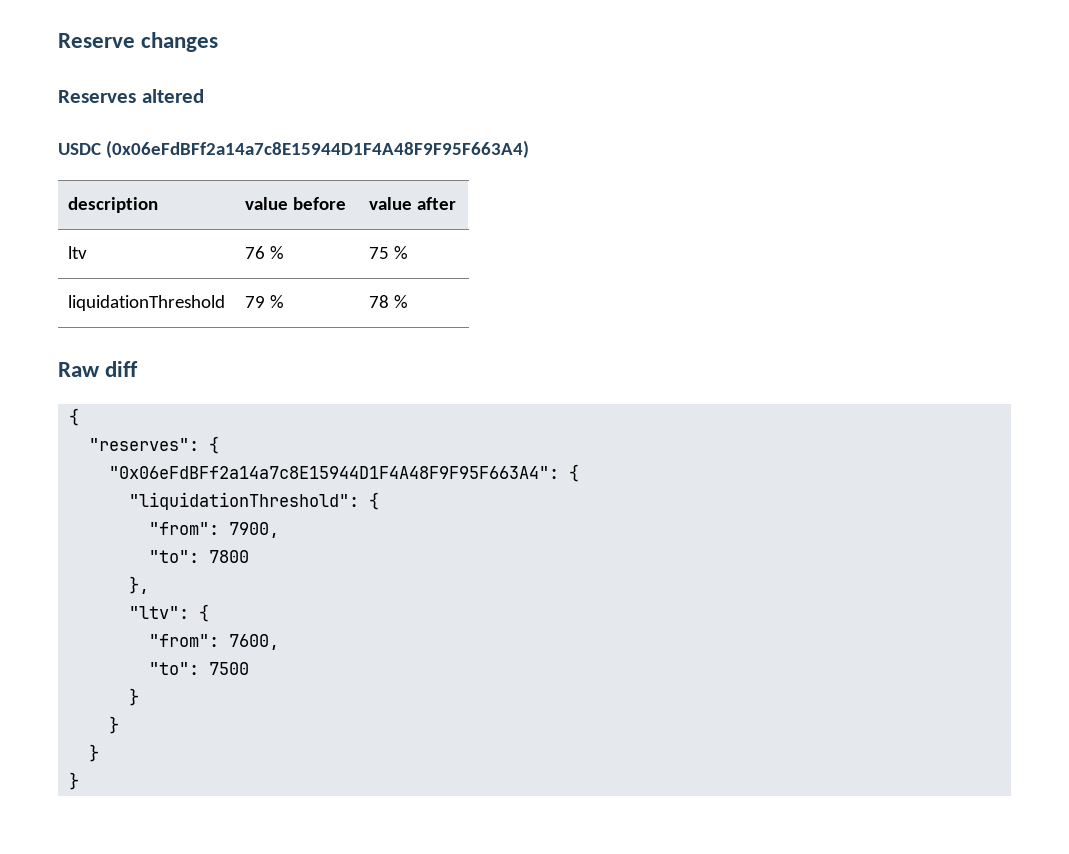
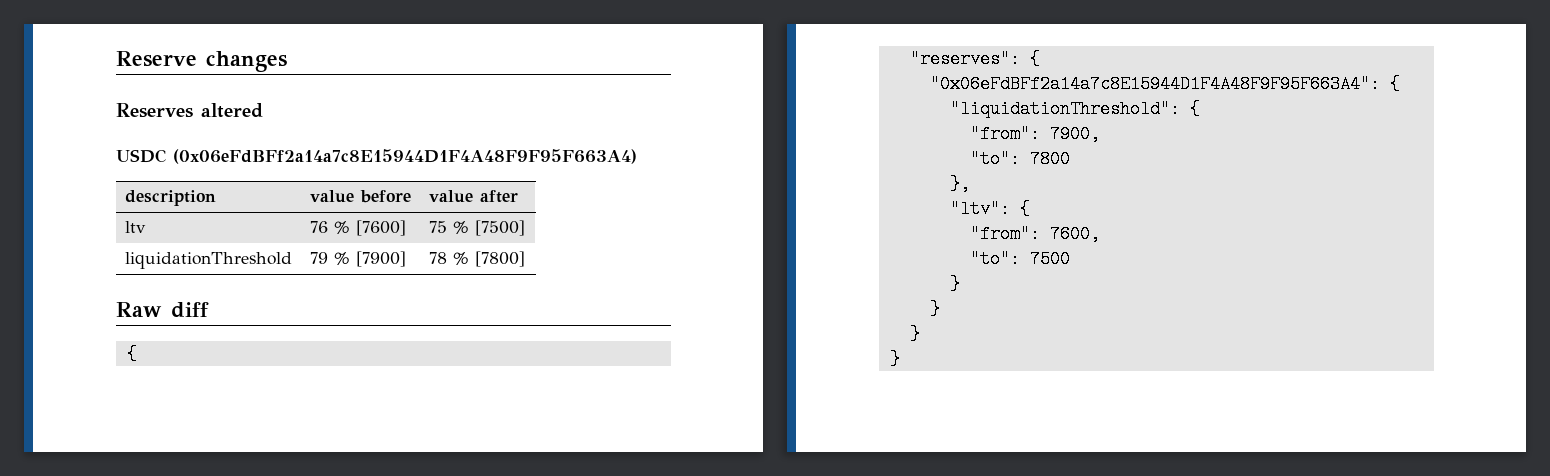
(284, 252) none -> [355,220,406,236] [7600]
(408, 252) none -> [474,220,525,236] [7500]
(284, 301) none -> [355,251,406,267] [7900]
(408, 301) none -> [474,251,525,267] [7800]

